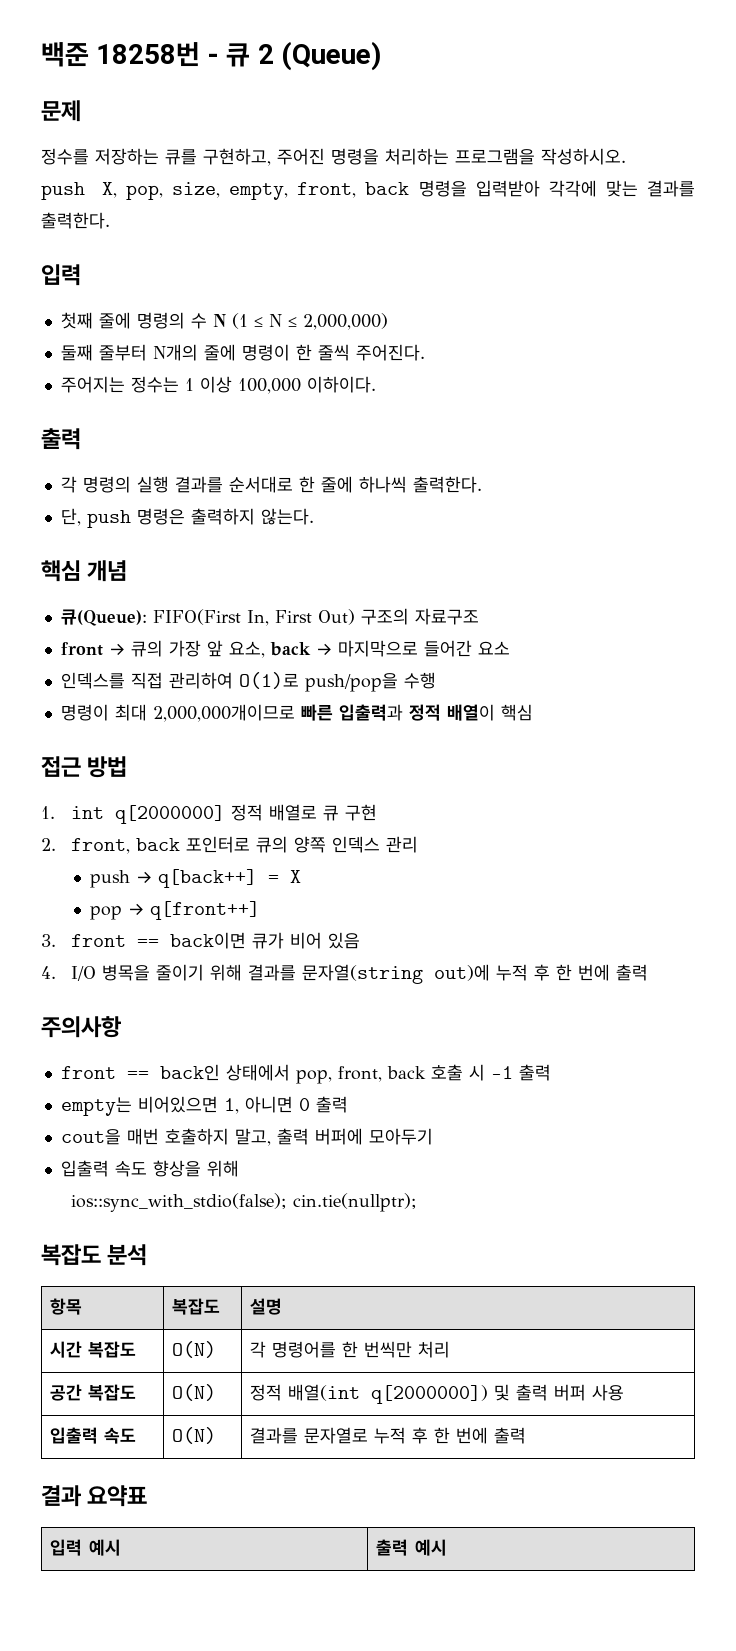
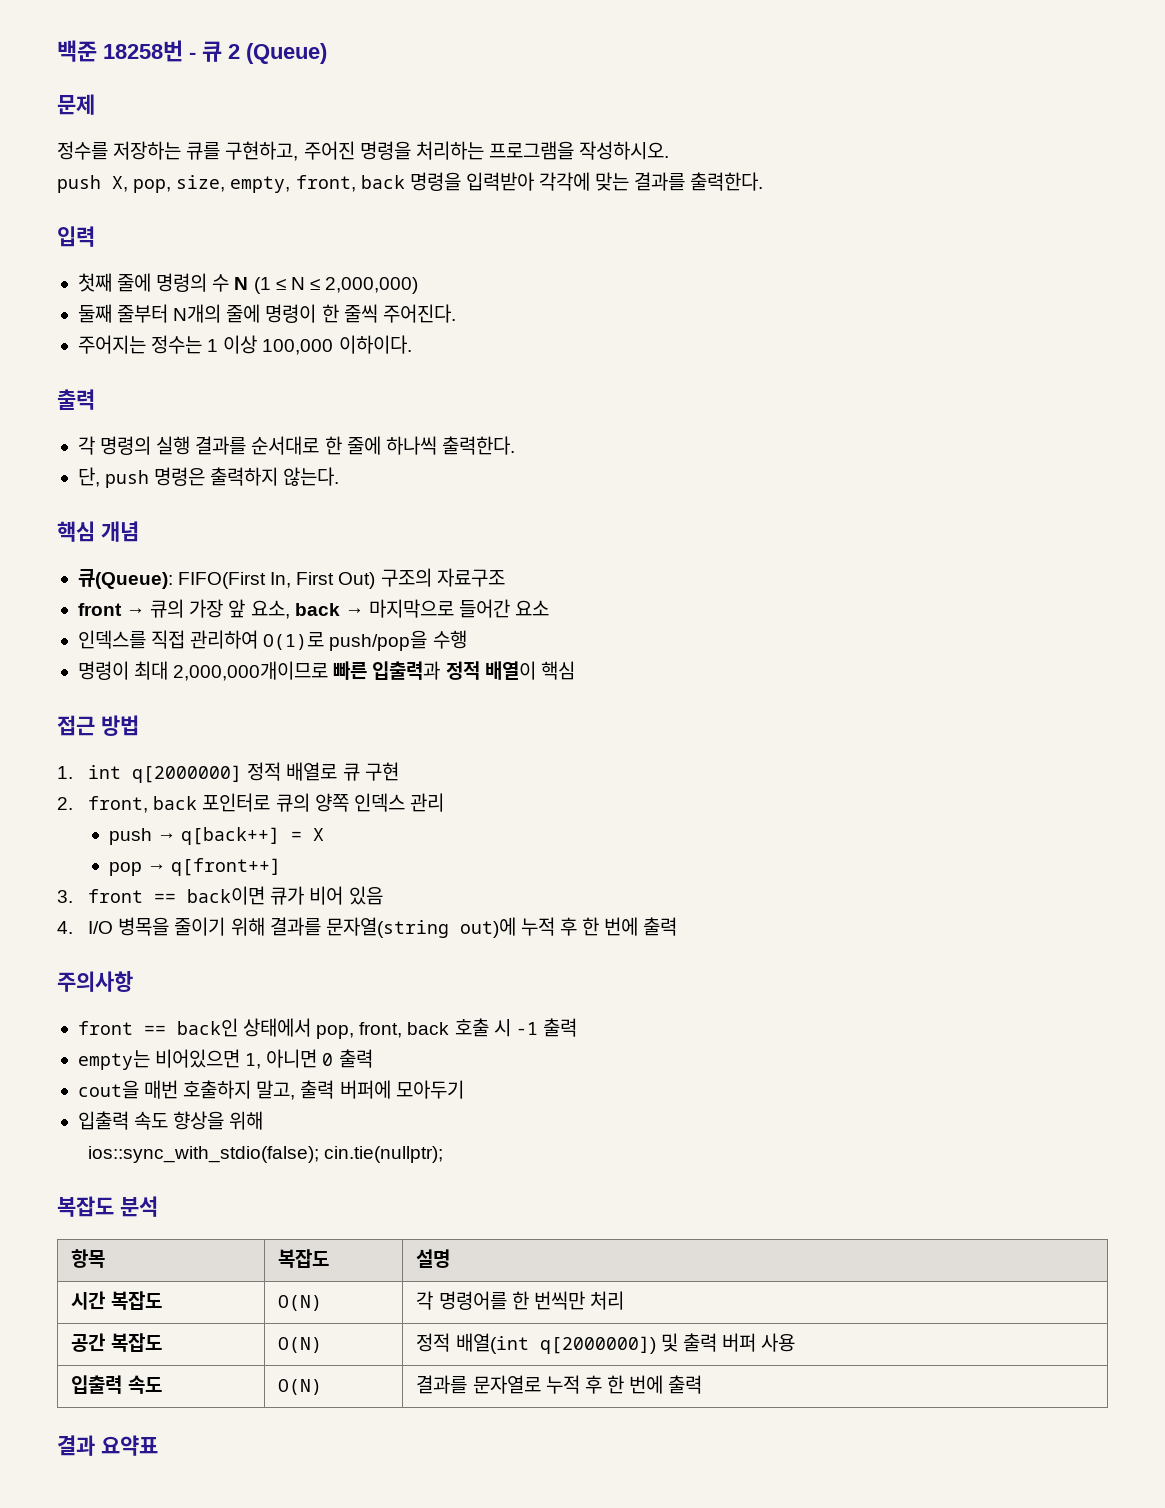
[49,1539,121,1556] [375,1539,447,1556] // 입력 예시 | 출력 예시 -> (158, 1445) none

